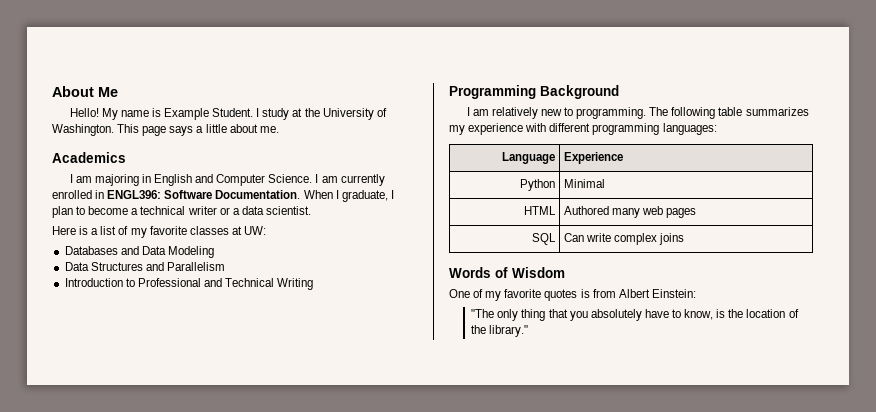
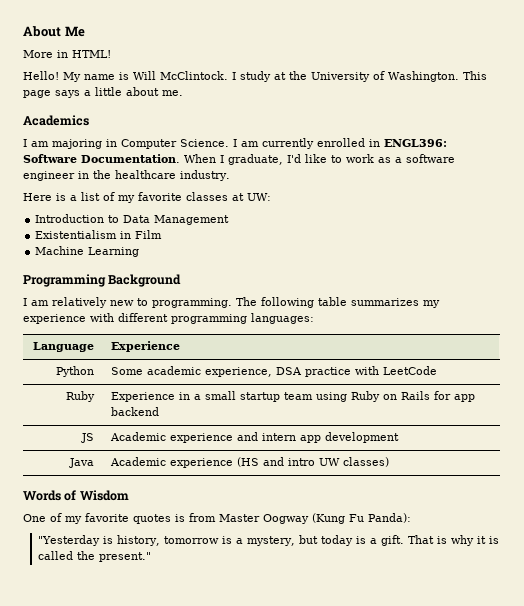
(118, 92) none -> [23,50,111,58] // More in HTML!
[164,108,254,120] Example Student. -> [133,71,228,80] Will McClintock.
[154,174,214,186] English and -> (117, 143) none
[390,190,394,199] [52,206,311,218] I plan to become a technical writer or a data scientist. -> [287,154,455,163] [23,170,230,181] I'd like to work as a software engineer in the healthcare industry.
[64,246,214,258] [64,262,225,271] [64,278,314,290] Databases and Data Modeling // Data Structures and Parallelism // Introduction to Professional and Technical Writing -> [35,214,230,225] [35,230,163,239] [35,246,140,257] Introduction to Data Management // Existentialism in Film // Machine Learning
[563,179,605,188] [524,206,557,215] [563,206,697,218] [532,233,557,245] [563,233,685,245] Minimal // HTML | Authored many web pages // SQL | Can write complex joins -> [110,366,437,377] [66,391,96,402] [110,391,475,402] [110,407,159,416] [81,433,95,443] [109,432,399,443] [69,458,95,468] [109,457,389,468] Some academic experience, DSA practice with LeetCode // Ruby | Experience in a small startup team using Ruby on Rails for app backend // JS | Academic experience and intern app development // Java | Academic experience (HS and intro UW classes)
[618,289,696,298] [471,309,799,321] [471,325,529,337] Albert Einstein: // "The only thing that you absolutely have to know, is the location of the library." -> [219,513,411,524] [37,535,499,546] [37,551,151,562] Master Oogway (Kung Fu Panda): // "Yesterday is history, tomorrow is a mystery, but today is a gift. That is why it is called the present."

